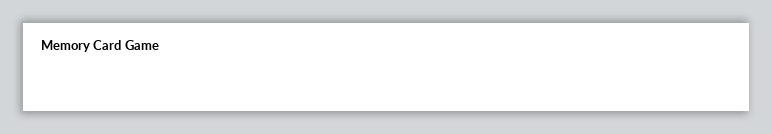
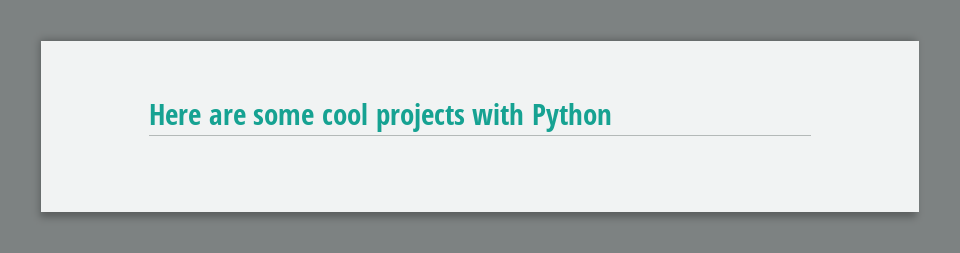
[41,40,159,52] Memory Card Game -> [149,103,613,132] Here are some cool projects with Python

